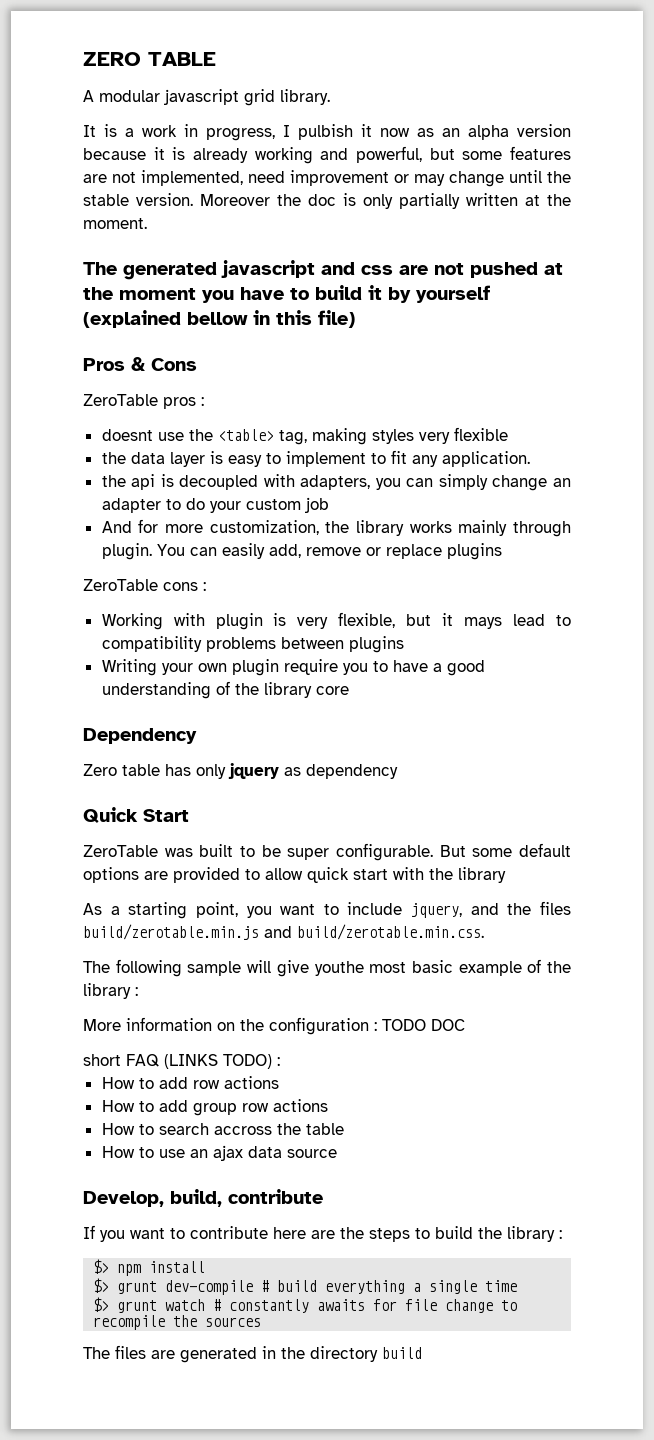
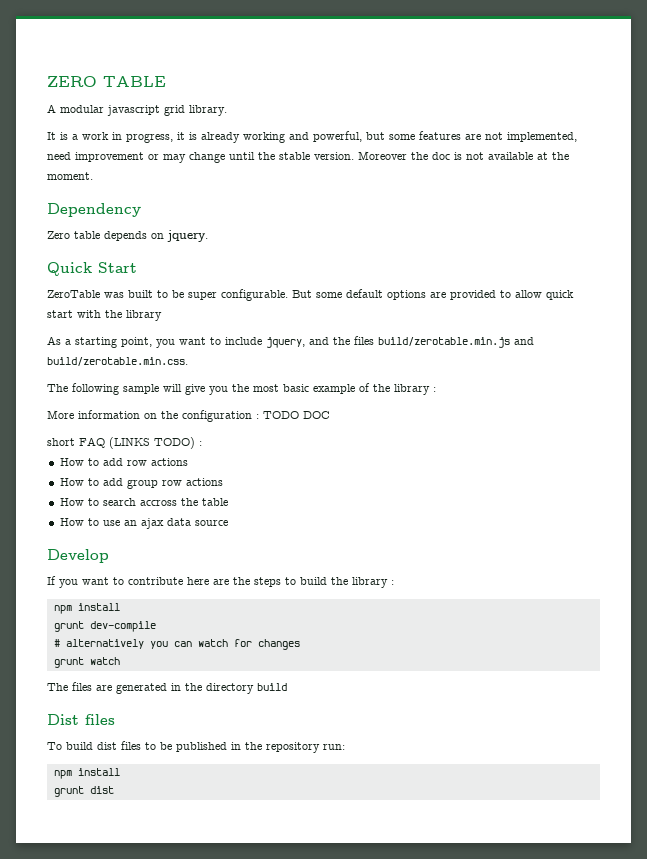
[283,124,571,140] [83,148,146,160] I pulbish it now as an alpha version because -> (173, 138) none
[363,193,518,209] only partially written -> [466,152,533,160] not available
[83,260,563,280] [83,285,490,303] [83,310,355,328] [83,357,197,371] [83,394,204,409] [101,427,508,445] [101,450,530,467] [101,474,571,491] [101,497,329,513] [101,519,572,537] [101,543,502,560] [83,579,206,591] [101,612,571,630] [101,636,404,653] [101,659,485,676] [101,681,349,699] [83,728,197,744] [83,763,398,779] The generated javascript and css are not pushed at the moment you have to build it by yourself (explained bellow in this file) // Pros & Cons // ZeroTable pros : // doesnt use the <table> tag, making styles very flexible // the data layer is easy to implement to fit any application. // the api is decoupled with adapters, you can simply change an adapter to do your custom job // And for more customization, the library works mainly through plugin. You can easily add, remove or replace plugins // ZeroTable cons : // Working with plugin is very flexible, but it mays lead to compatibility problems between plugins // Writing your own plugin require you to have a good understanding of the library core // Dependency // Zero table has only jquery as dependency -> [47,203,141,217] [47,230,208,242] Dependency // Zero table depends on jquery.
[314,961,364,976] youthe -> [209,384,249,395] you the
[83,1189,323,1207] Develop, build, contribute -> [47,549,109,563] Develop
[93,1259,206,1276] [93,1278,110,1293] $> npm install // $> -> [53,603,120,614] npm install //
[261,1280,518,1294] [93,1297,518,1313] [93,1315,262,1330] # build everything a single time // $> grunt watch # constantly awaits for file change to recompile the sources -> [53,639,300,650] [53,657,120,668] // # alternatively you can watch for changes // grunt watch
(422, 1353) none -> [47,714,115,725] [47,741,345,753] [53,768,120,779] [53,786,114,797] // Dist files // To build dist files to be published in the repository run: // npm install // grunt dist

